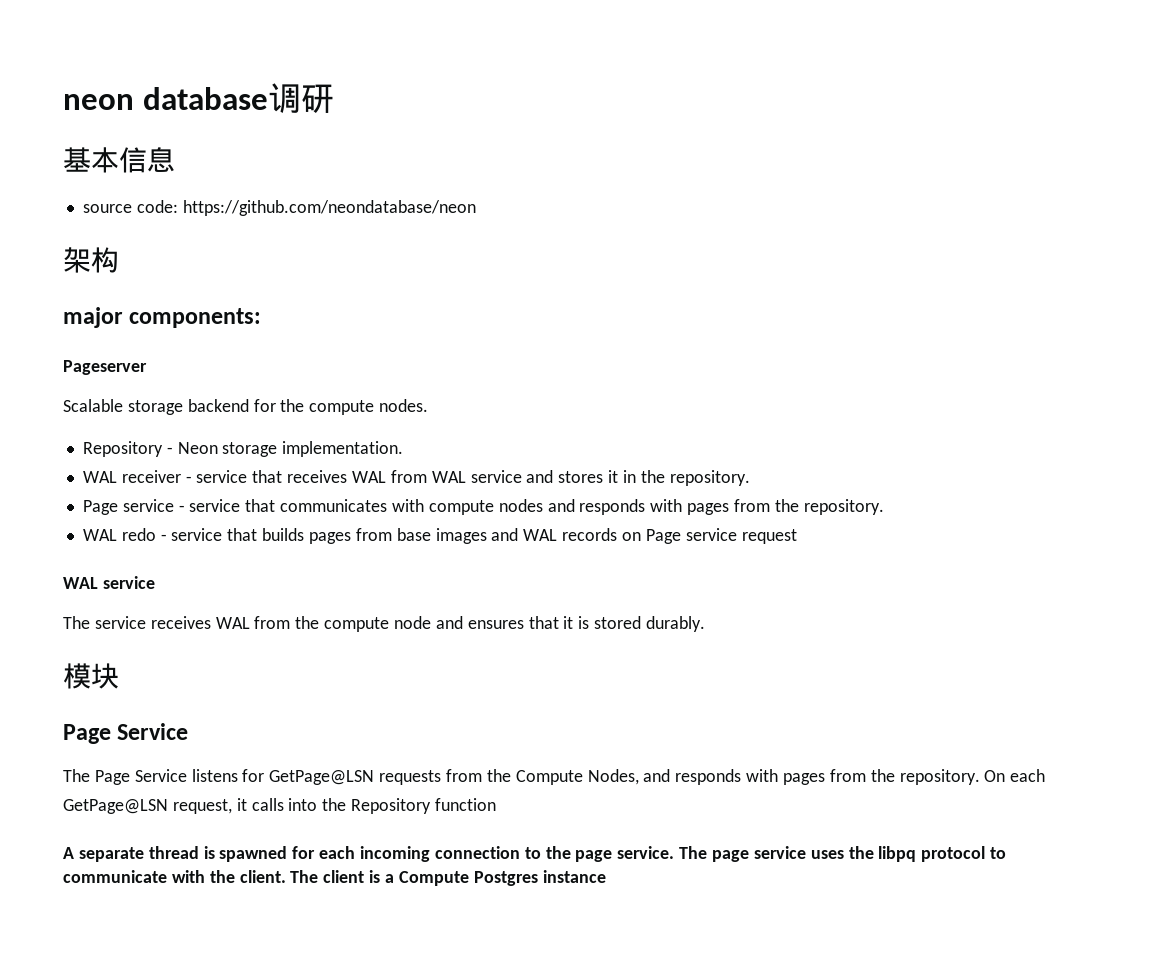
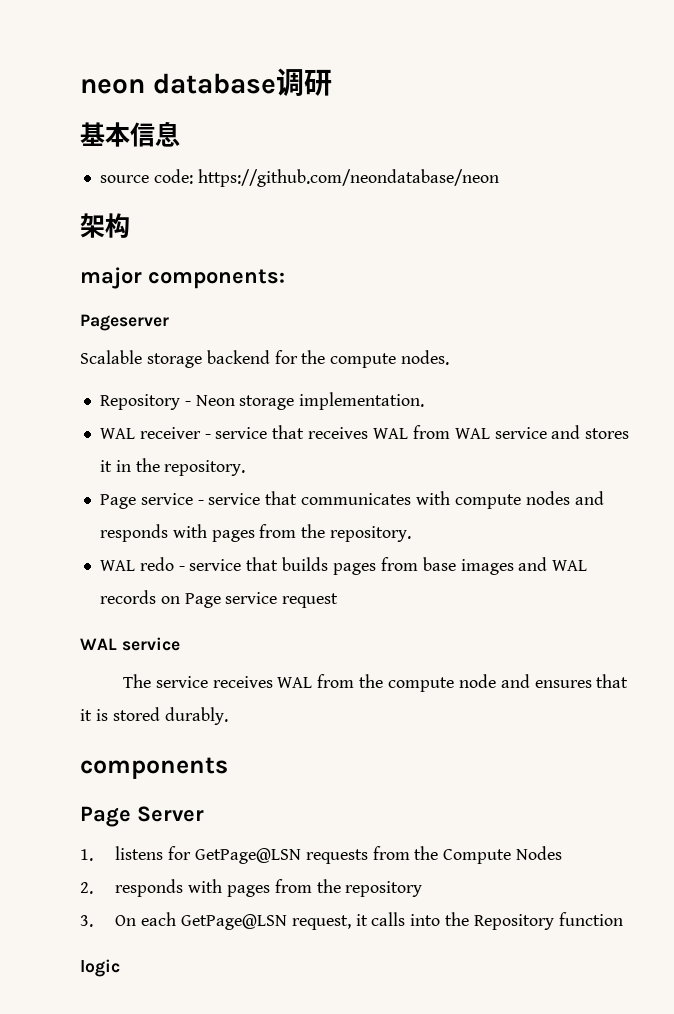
[63,663,119,689] [63,723,189,744] [63,769,187,785] 模块 // Page Service // The Page Service -> [80,757,228,779] [80,806,204,827] [80,849,93,861] components // Page Server // 1.
[587,769,980,785] Nodes, and responds with pages from the repository. -> [516,846,563,860] [80,879,423,897] [80,915,93,927] Nodes // 2. responds with pages from the repository // 3.
[63,846,1007,862] [63,870,606,886] A separate thread is spawned for each incoming connection to the page service. The page service uses the libpq protocol to communicate with the client. The client is a Compute Postgres instance -> [80,959,120,977] logic

